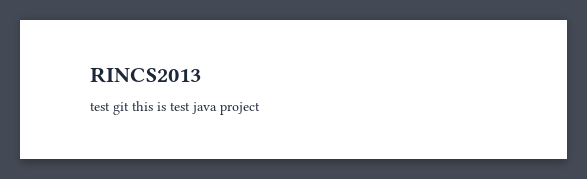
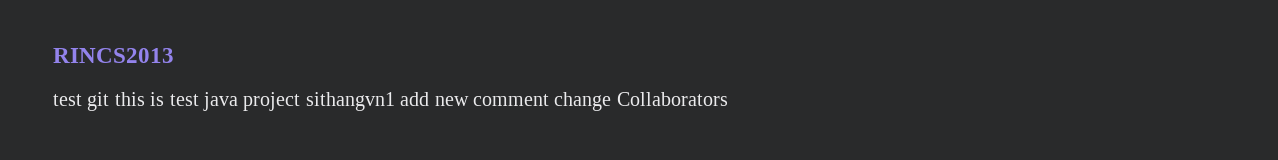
(260, 108) none -> [305,92,728,111] sithangvn1 add new comment change Collaborators

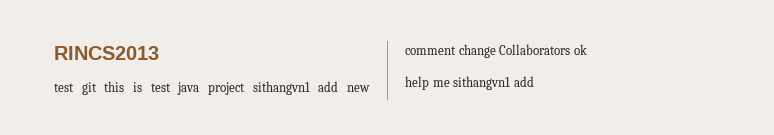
(728, 99) none -> [573,44,587,55] [405,76,534,90] ok // help me sithangvn1 add

